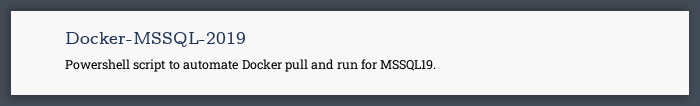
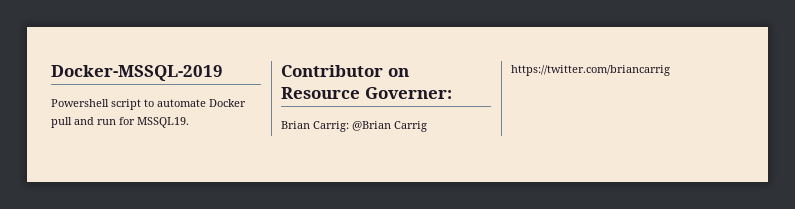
(437, 65) none -> [281,65,409,77] [281,87,452,99] [281,121,427,132] [511,65,670,76] // Contributor on Resource Governer: // Brian Carrig: @Brian Carrig https://twitter.com/briancarrig

